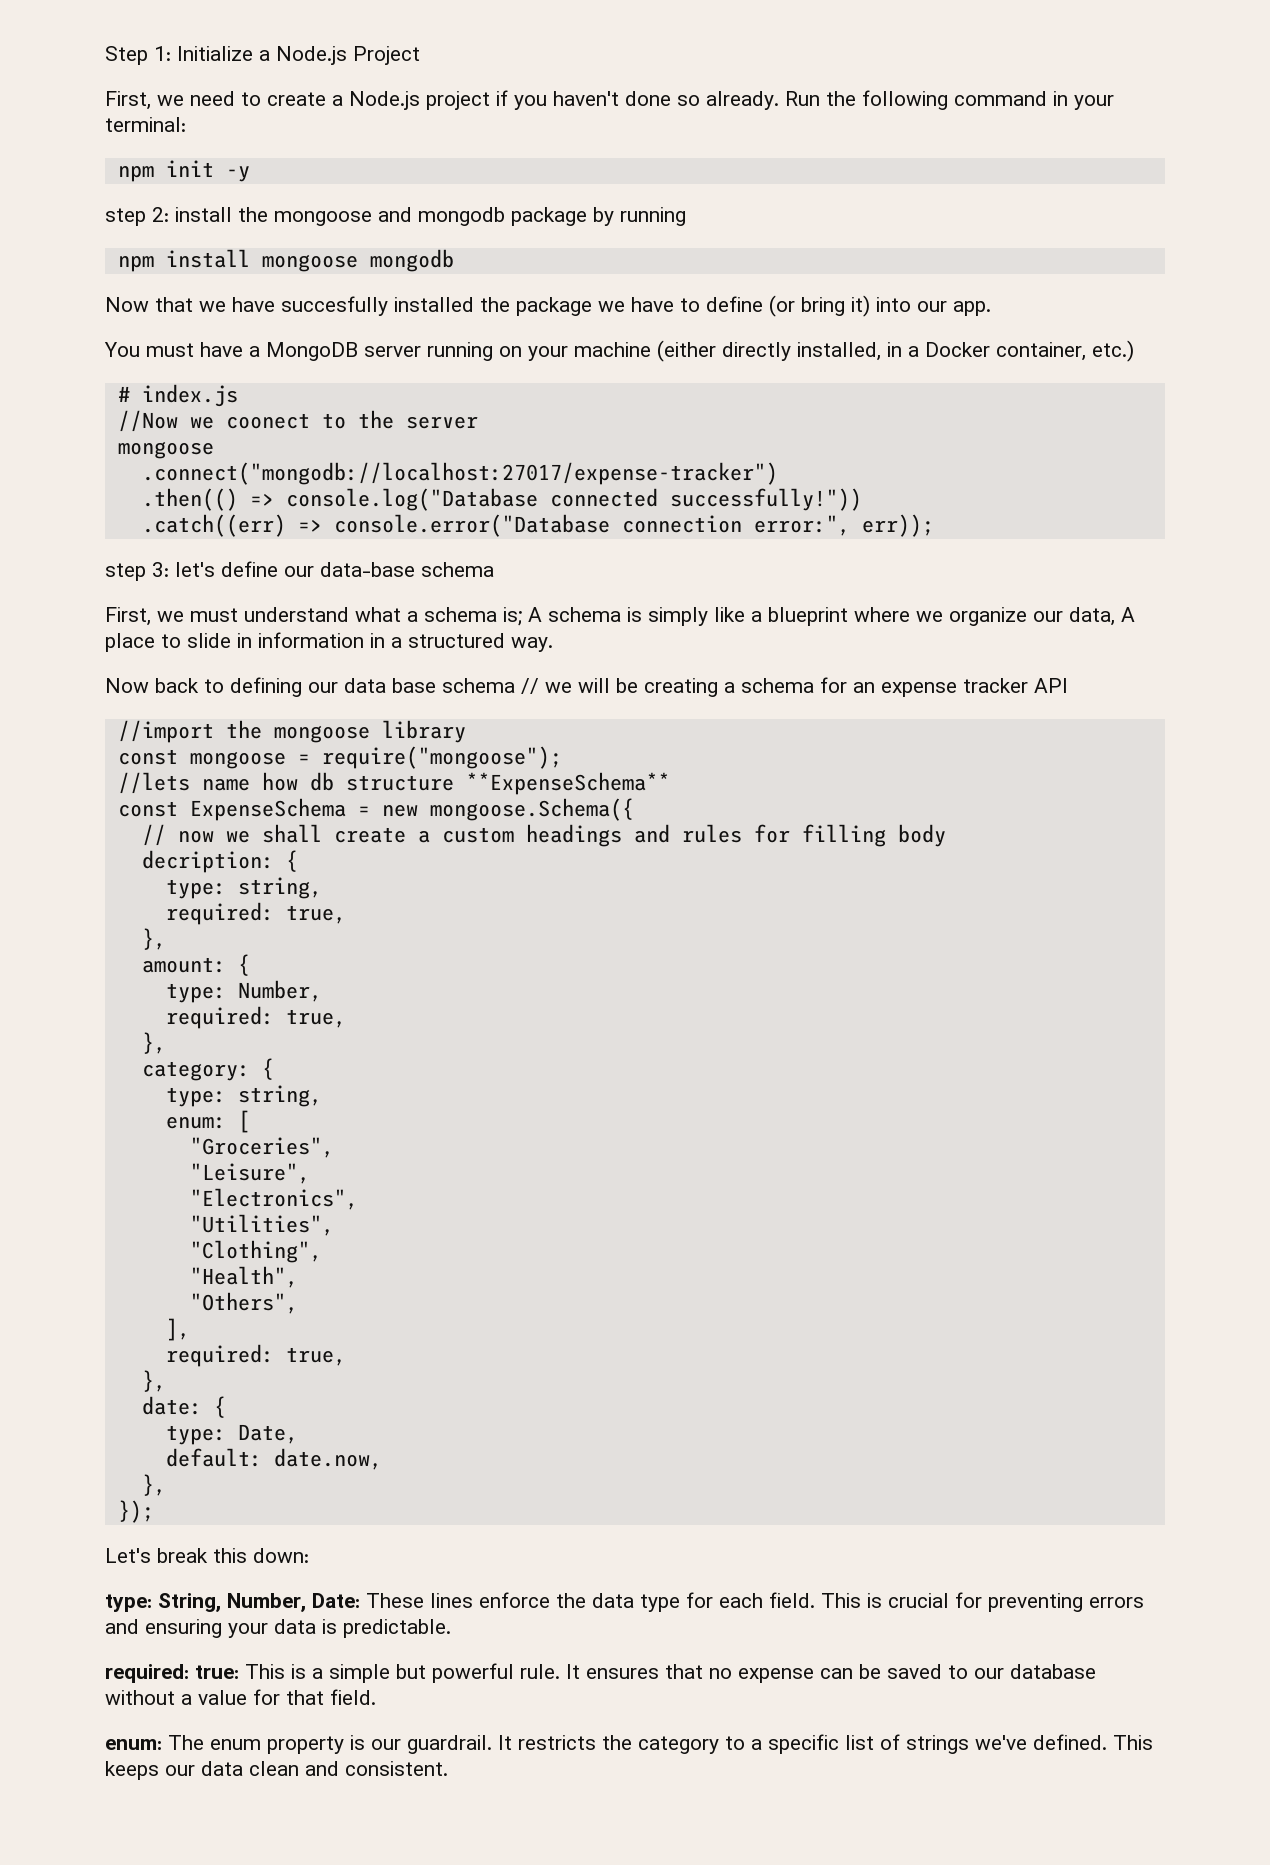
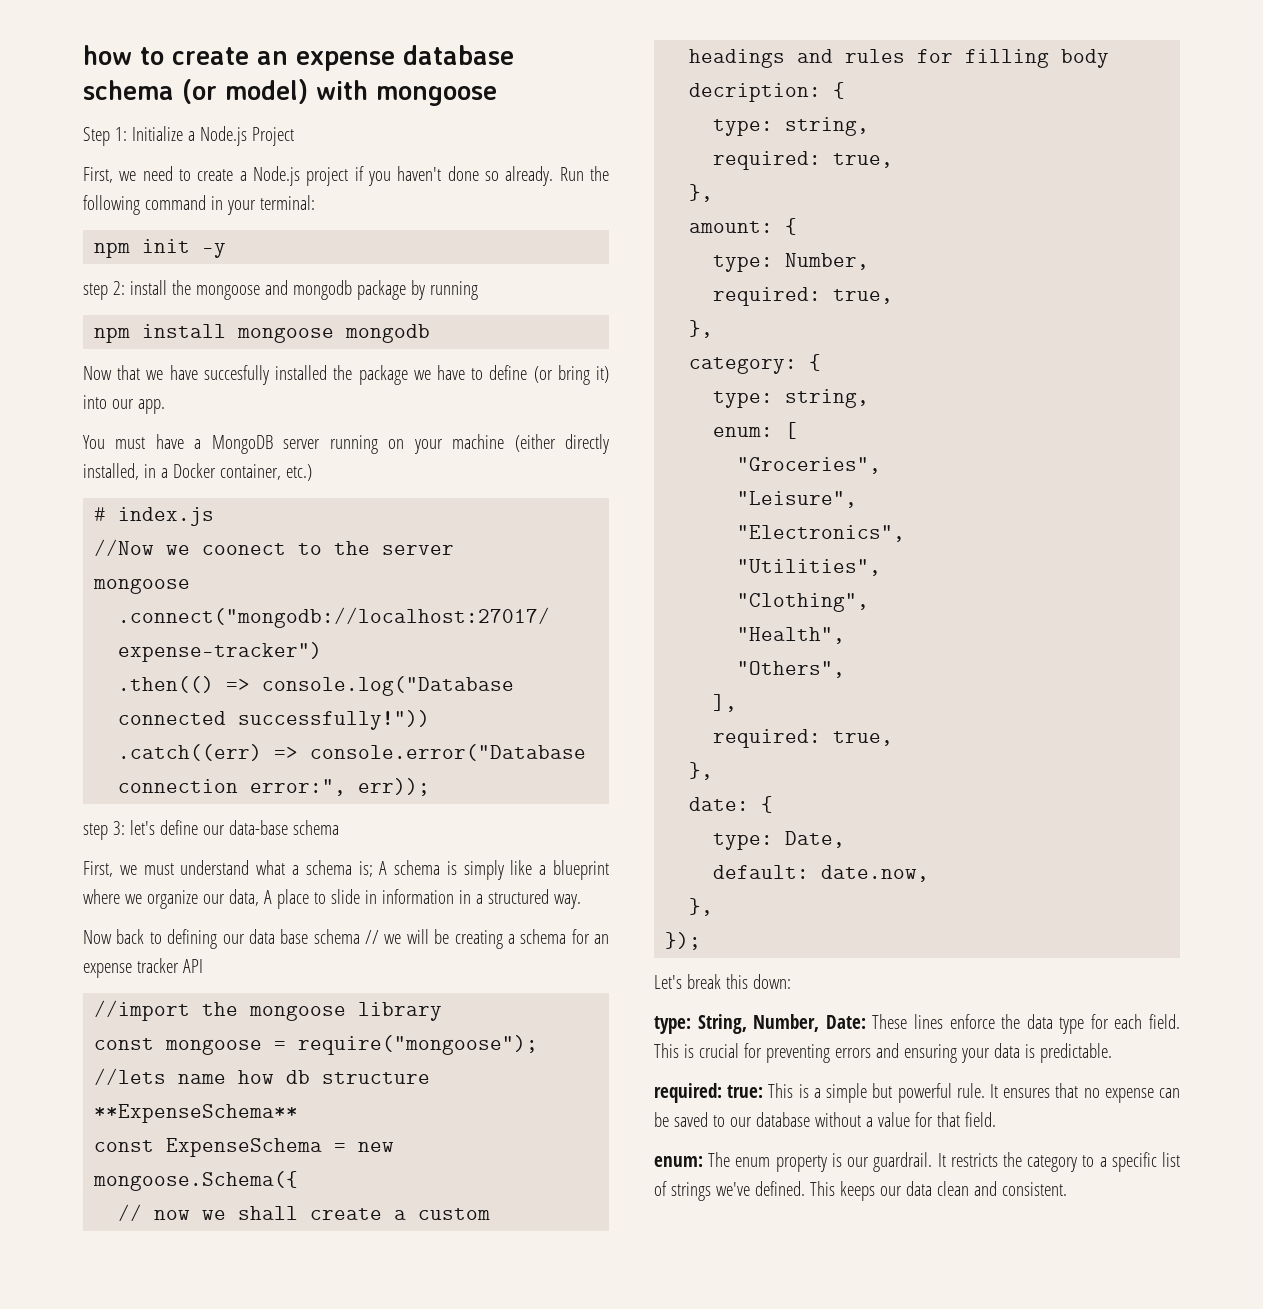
(105, 55) none -> [83,45,514,71] [83,79,497,106] how to create an expense database schema (or model) with mongoose //

